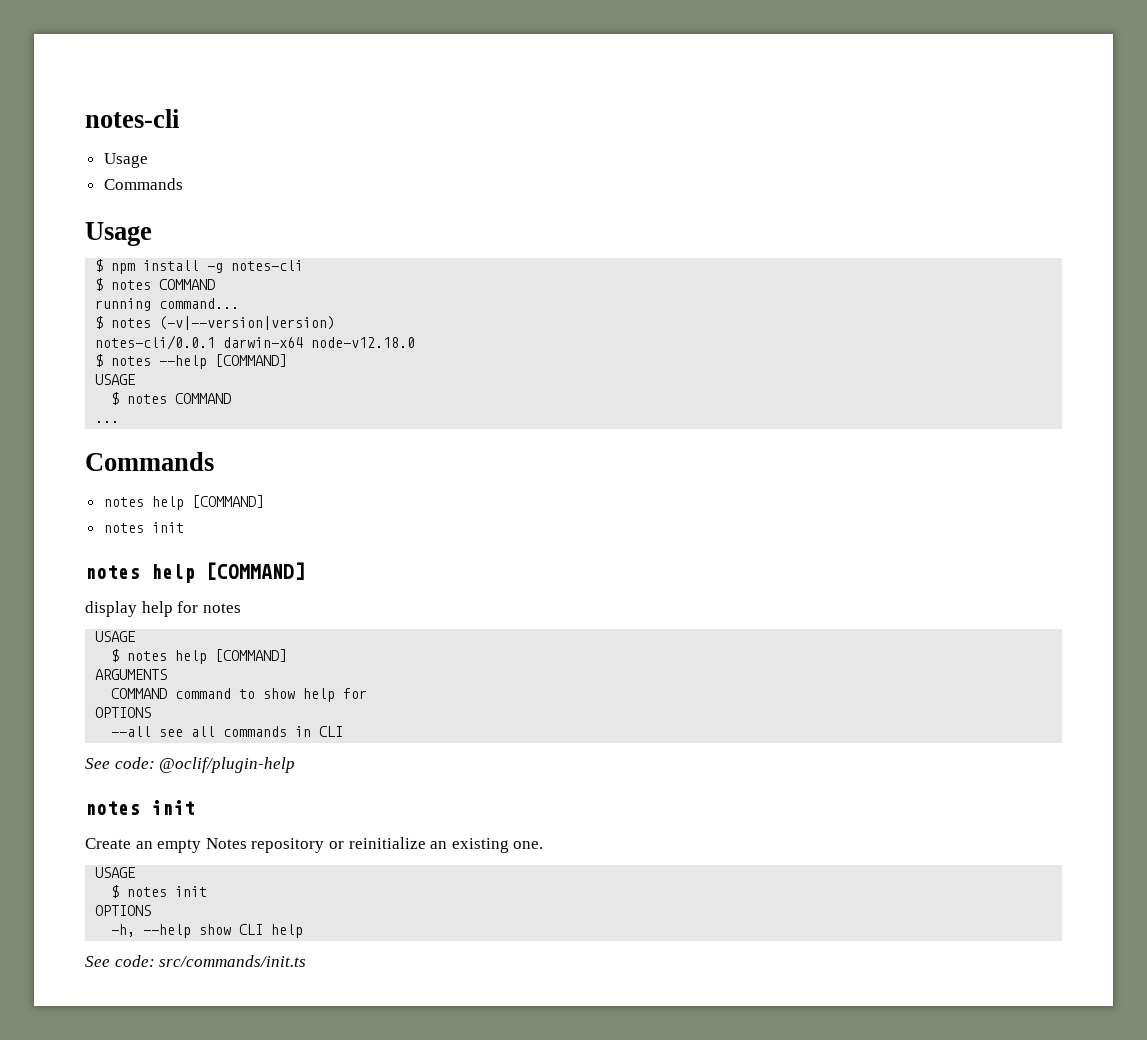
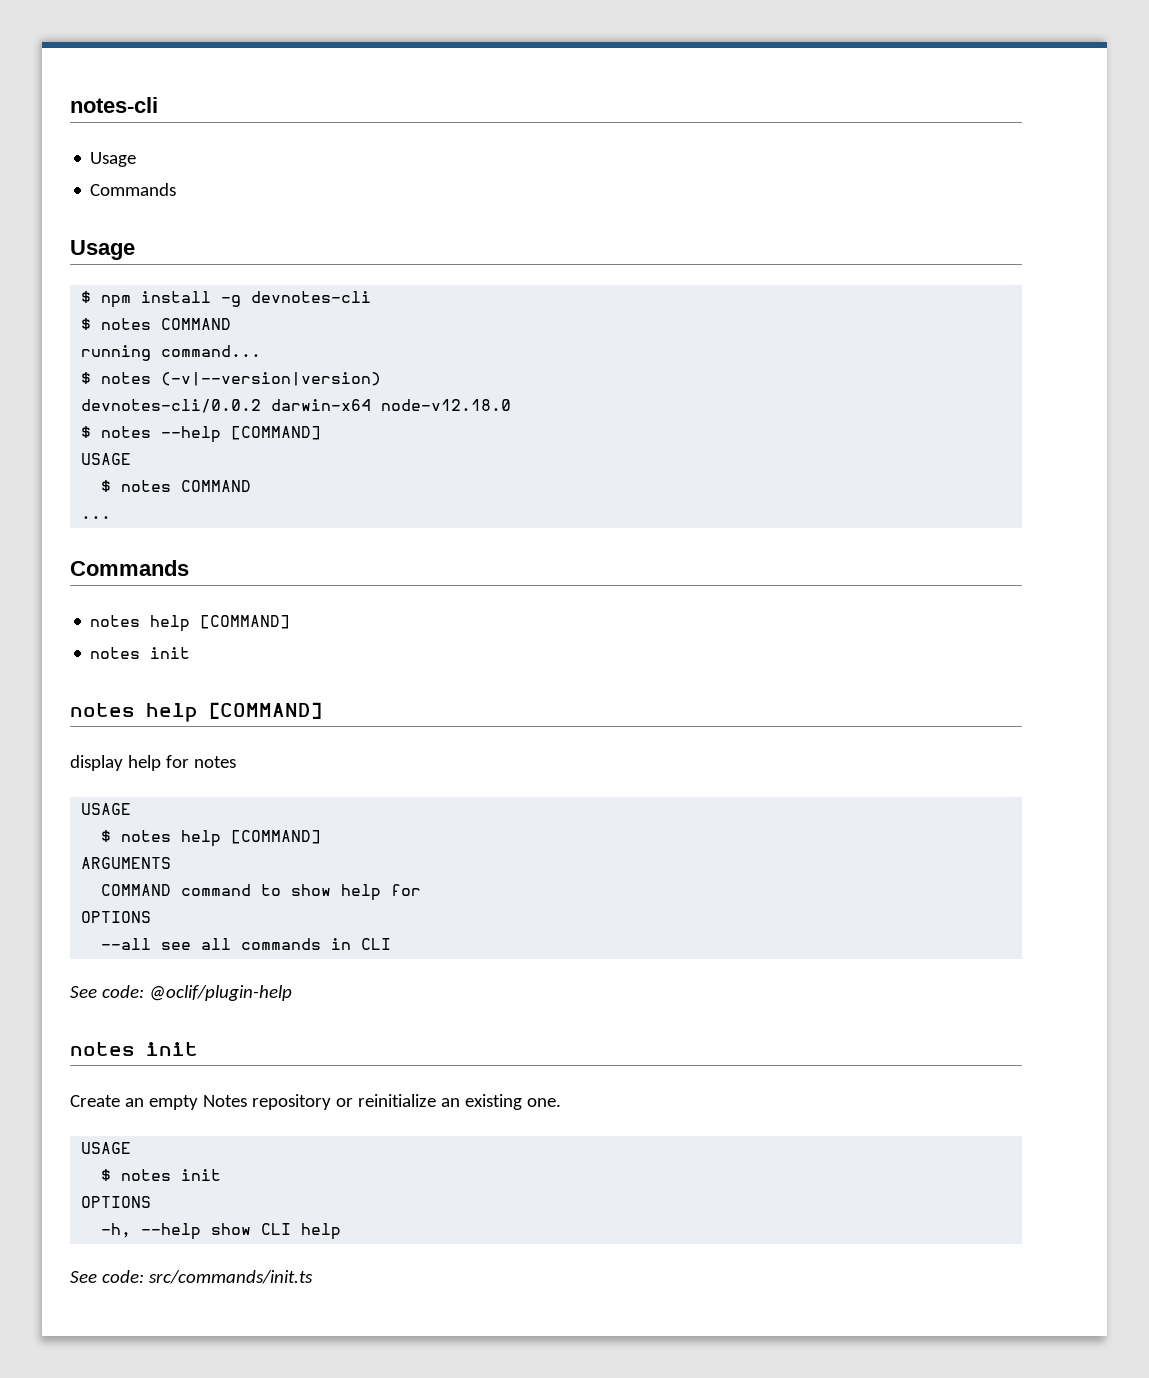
[231,260,304,271] notes-cli -> [251,291,372,303] devnotes-cli
[95,335,216,350] notes-cli/0.0.1 -> [81,399,262,413] devnotes-cli/0.0.2

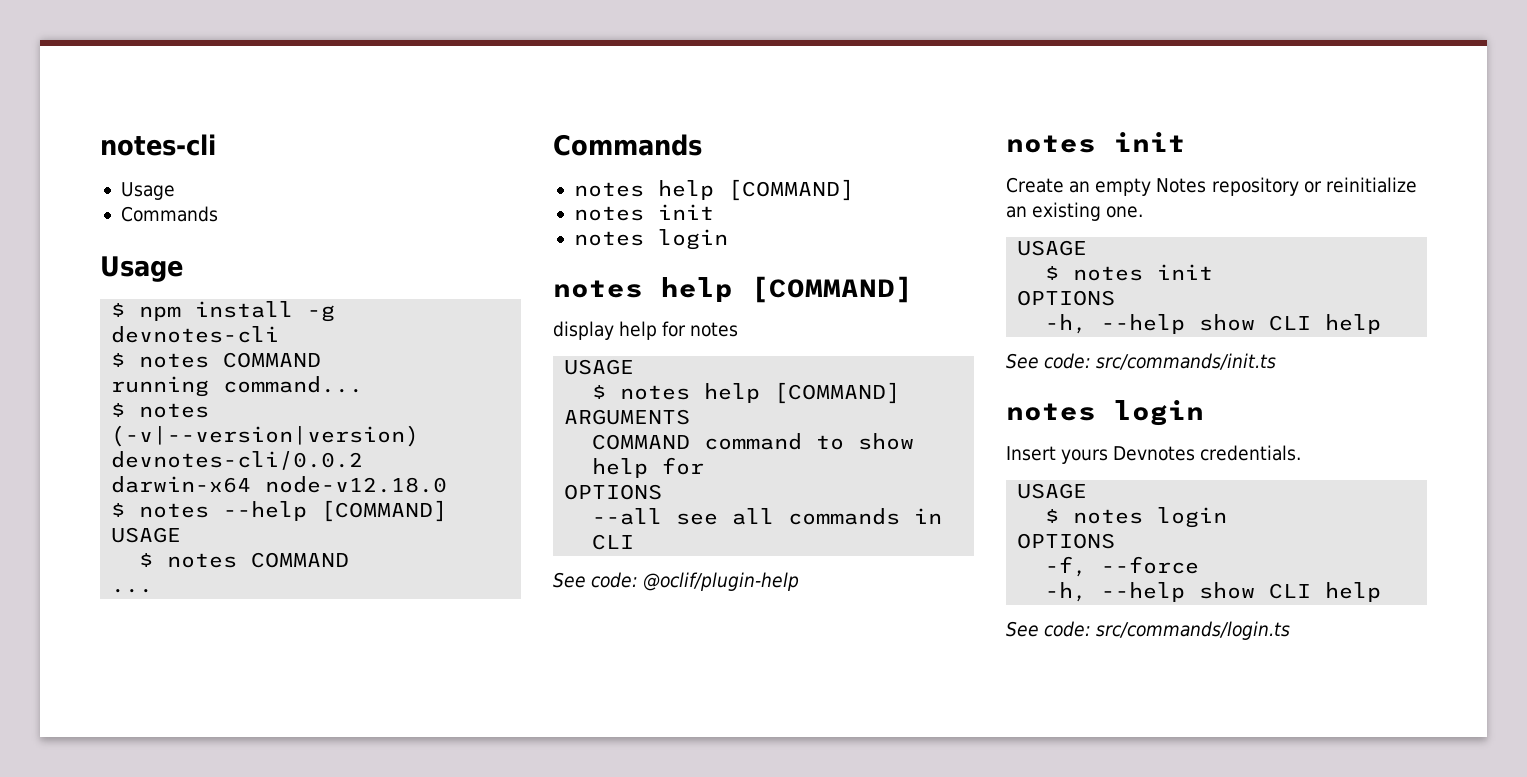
(191, 653) none -> [573,229,728,250] // notes login
(313, 1277) none -> [1006,400,1204,426] [1006,445,1302,464] [1017,483,1088,499] [1045,507,1228,528] [1017,533,1116,549] [1045,556,1200,577] [1045,582,1382,602] [1006,621,1291,640] // notes login // Insert yours Devnotes credentials. // USAGE // $ notes login // OPTIONS // -f, --force // -h, --help show CLI help // See code: src/commands/login.ts

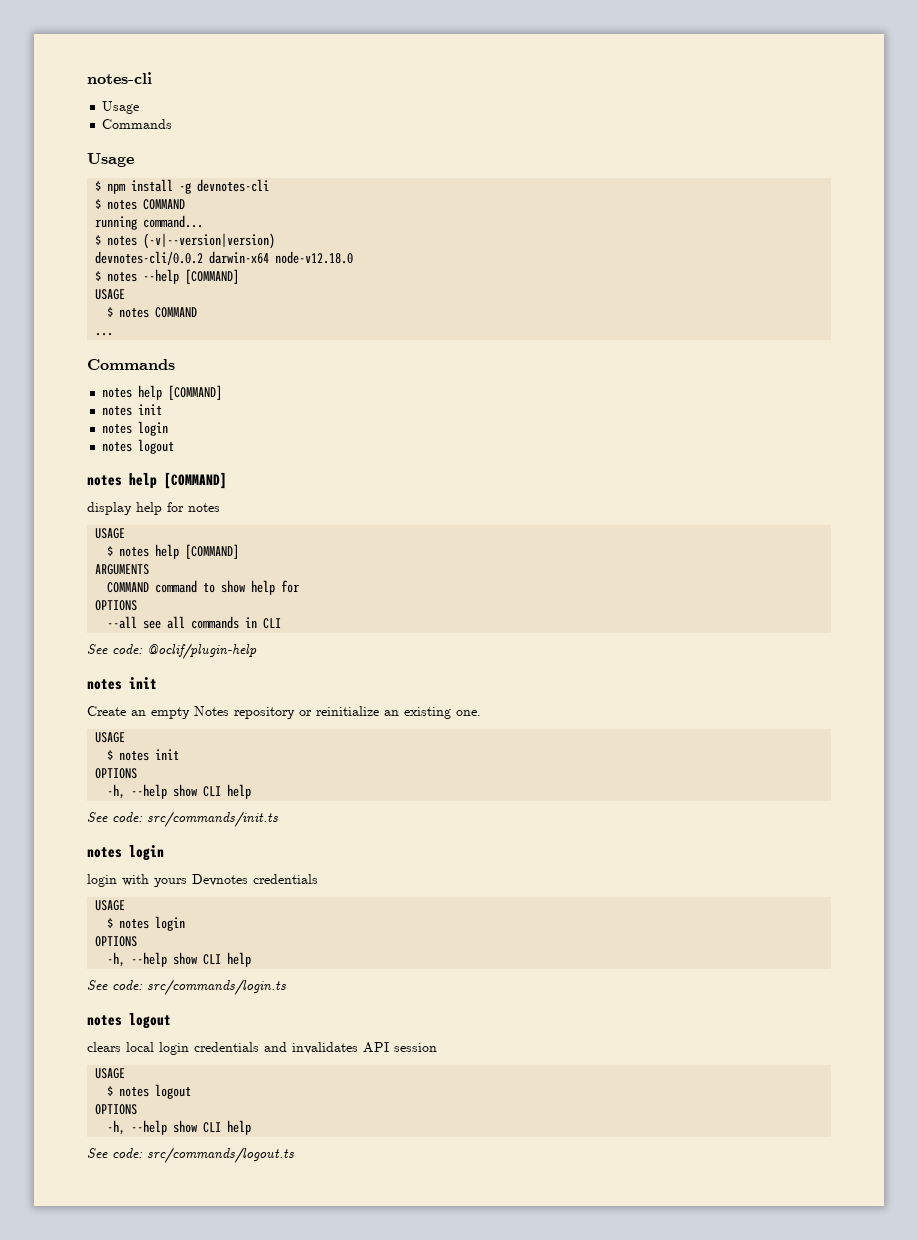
(728, 239) none -> [102,439,175,454] // notes logout
[1006,446,1056,461] Insert -> [87,874,149,887] login with
[1200,445,1302,461] credentials. -> [253,874,318,884] credentials
[1045,556,1200,577] // -f, --force -> (138, 941) none
(1291, 630) none -> [87,1013,171,1029] [87,1042,437,1055] [95,1068,126,1079] [107,1084,192,1099] [95,1104,138,1115] [107,1120,252,1135] [87,1147,294,1163] // notes logout // clears local login credentials and invalidates API session // USAGE // $ notes logout // OPTIONS // -h, --help show CLI help // See code: src/commands/logout.ts

